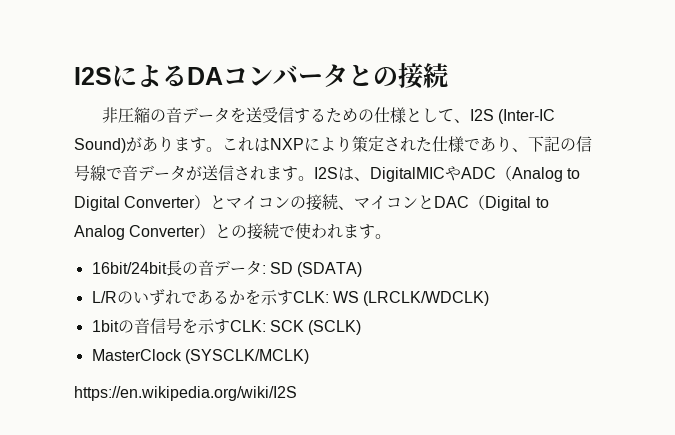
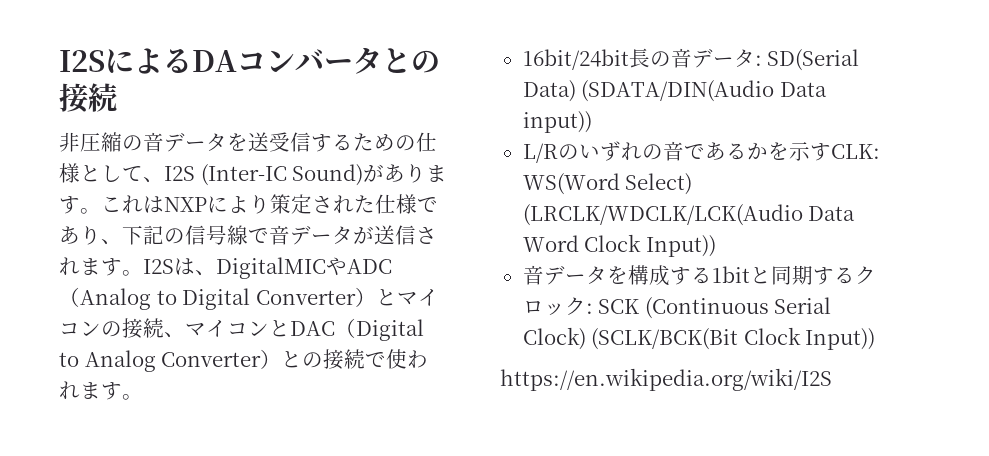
[269,262,363,277] SD (SDATA) -> [767,49,860,71] [522,80,827,102] [522,111,592,133] SD(Serial Data) (SDATA/DIN(Audio Data input))
(181, 297) none -> [641,141,684,161] の音
[332,291,490,306] [91,318,362,335] [91,349,309,364] WS (LRCLK/WDCLK) // 1bitの音信号を示すCLK: SCK (SCLK) // MasterClock (SYSCLK/MCLK) -> [522,173,693,195] [522,204,856,226] [522,234,716,257] [522,265,876,286] [522,297,832,319] [522,327,876,350] WS(Word Select) (LRCLK/WDCLK/LCK(Audio Data Word Clock Input)) // 音データを構成する1bitと同期するクロック: SCK (Continuous Serial Clock) (SCLK/BCK(Bit Clock Input))

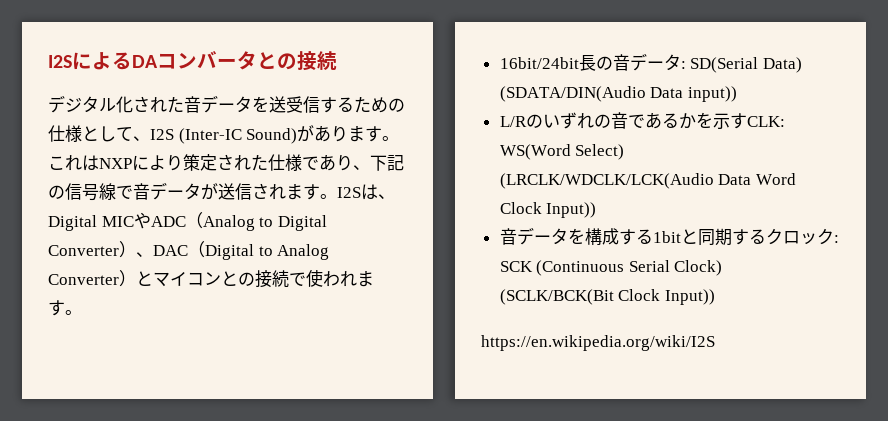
[59,132,143,152] 非圧縮の -> [48,95,184,113] デジタル化された
[216,257,326,279] DigitalMIC -> [48,215,134,231] Digital MIC
[375,289,439,306] [59,318,290,339] とマイコンの接続、マイコンと -> [136,252,153,257] 、
(303, 359) none -> [153,271,238,287] マイコンと

